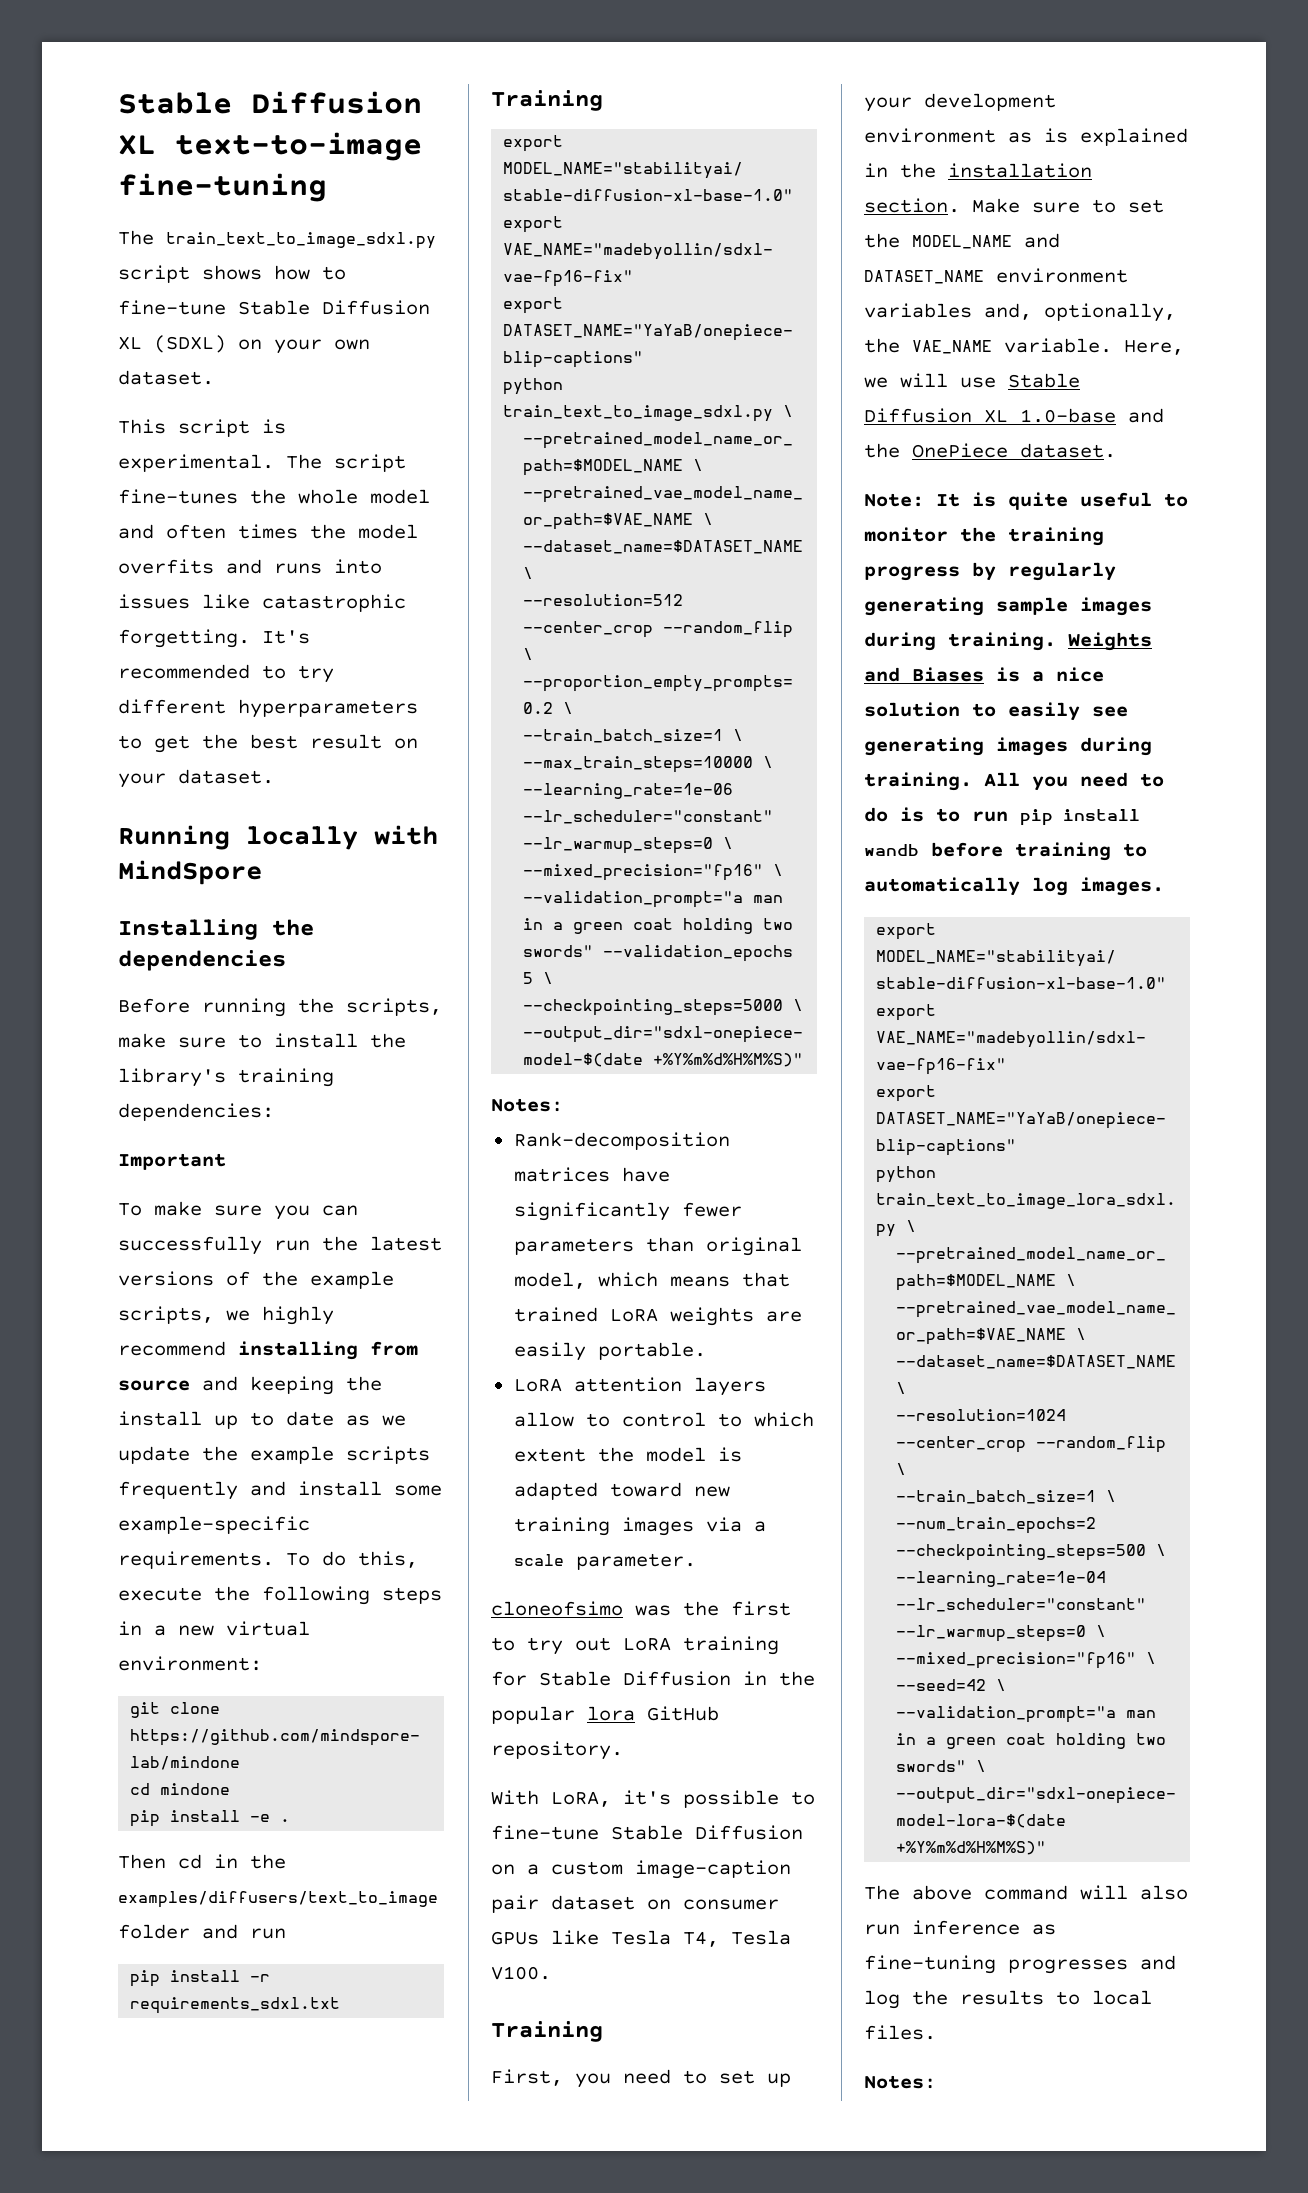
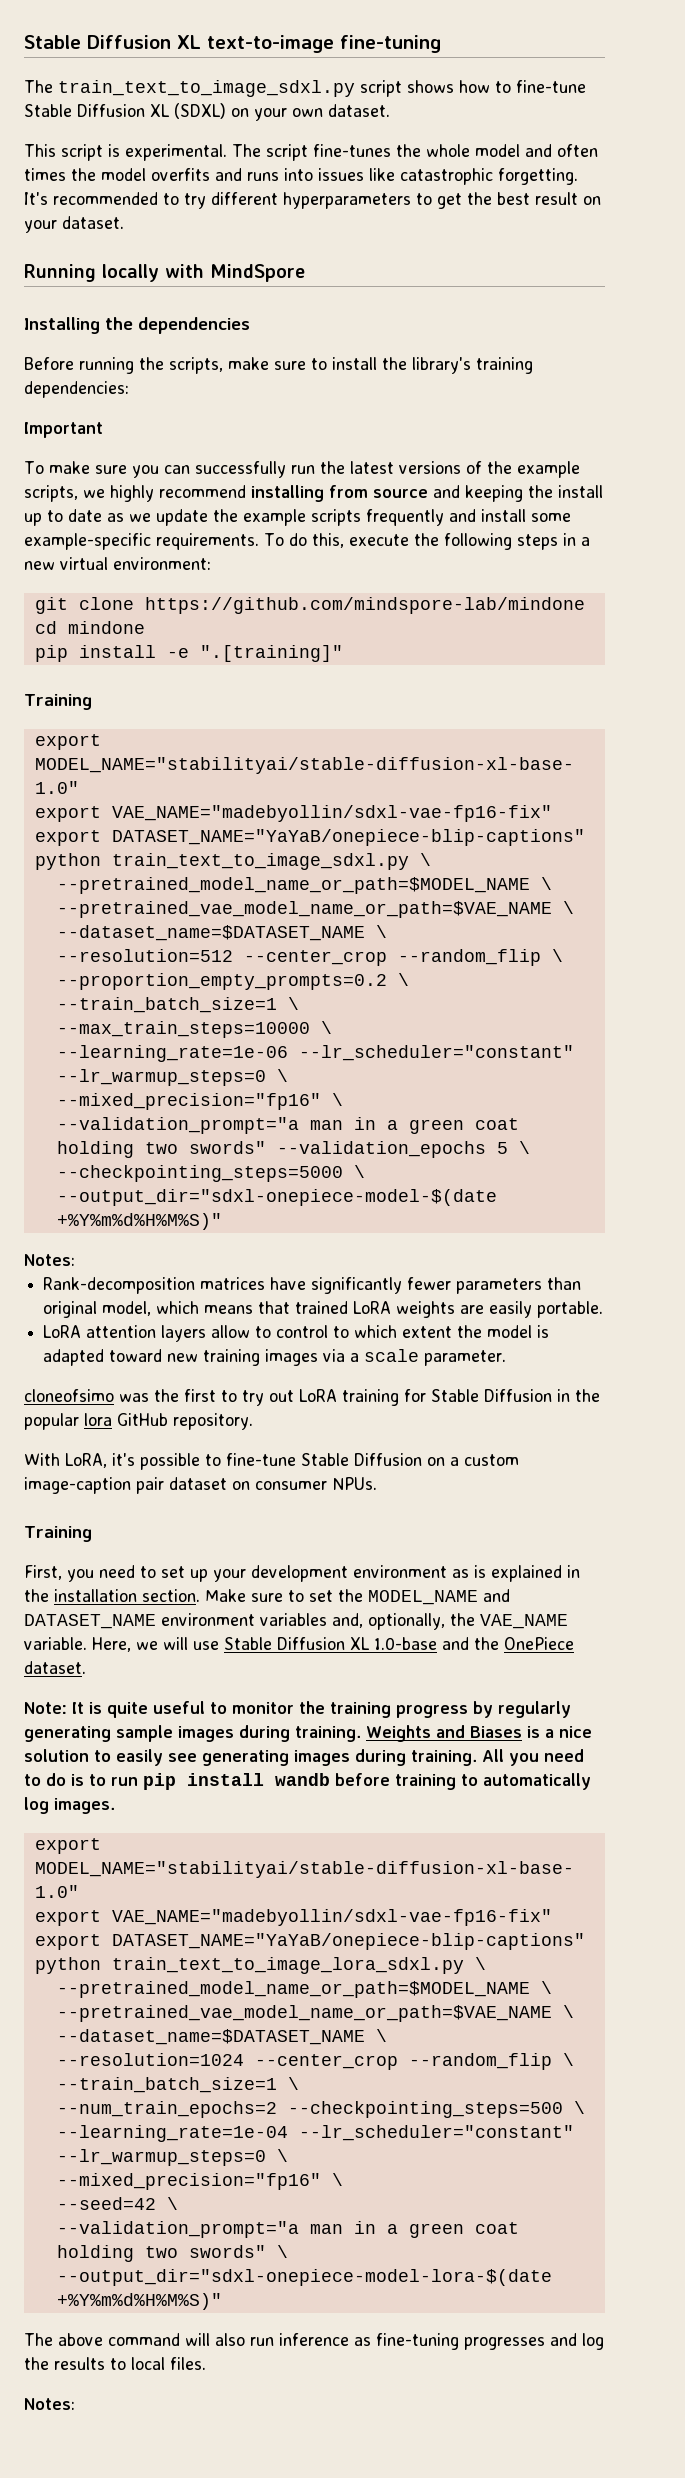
[280,1819,291,1822] [118,1854,286,1869] [118,1891,438,1908] [118,1924,286,1939] [130,1970,271,1987] [130,1997,341,2014] . // Then cd in the examples/diffusers/text_to_image folder and run // pip install -r requirements_sdxl.txt -> [199,645,343,662] ".[training]"
[491,1930,791,1947] [491,1966,551,1980] GPUs like Tesla T4, Tesla V100. -> [332,1477,377,1490] NPUs.

